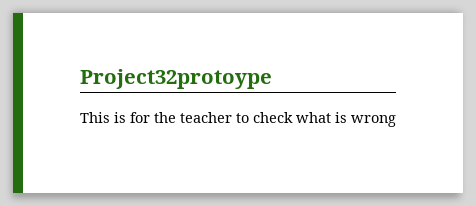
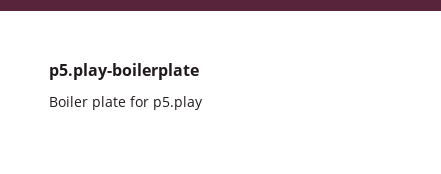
[80,69,272,89] [80,112,396,127] Project32protoype // This is for the teacher to check what is wrong -> [49,63,199,80] [49,96,203,110] p5.play-boilerplate // Boiler plate for p5.play

